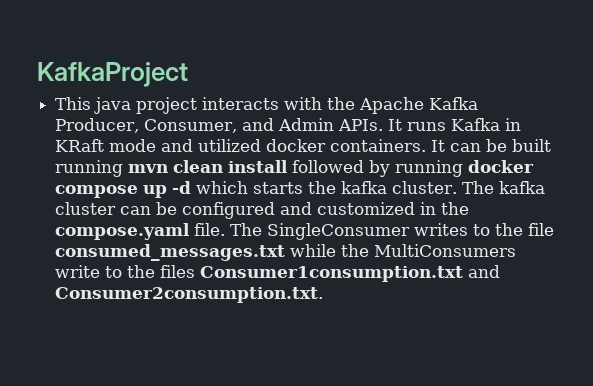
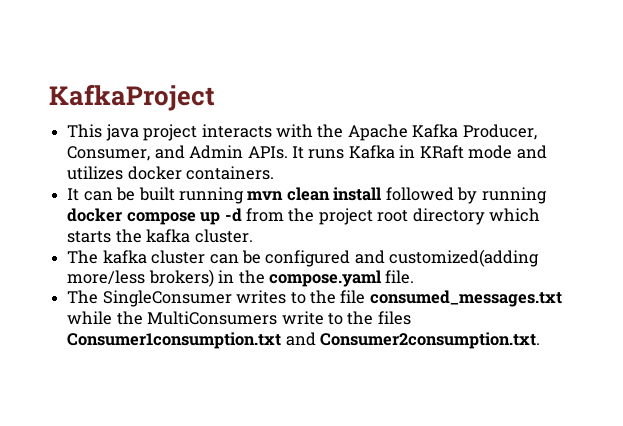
[198,139,262,152] utilized -> [67,166,124,180] utilizes
(427, 145) none -> (275, 173) //
(192, 187) none -> [245,208,485,225] from the project root directory
(458, 187) none -> (253, 236) //
[317,202,416,215] customized -> [389,249,540,267] [67,269,214,287] customized(adding more/less brokers)
(226, 229) none -> (415, 277) //

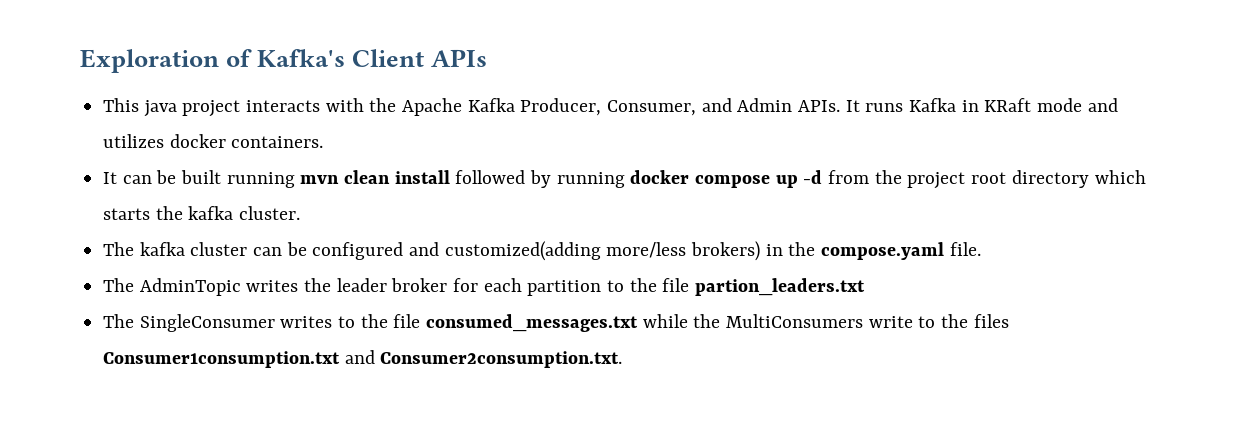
[49,84,215,111] KafkaProject -> [80,49,488,73] Exploration of Kafka's Client APIs
(415, 277) none -> [103,278,866,296] // The AdminTopic writes the leader broker for each partition to the file partion_leaders.txt

